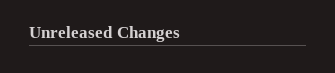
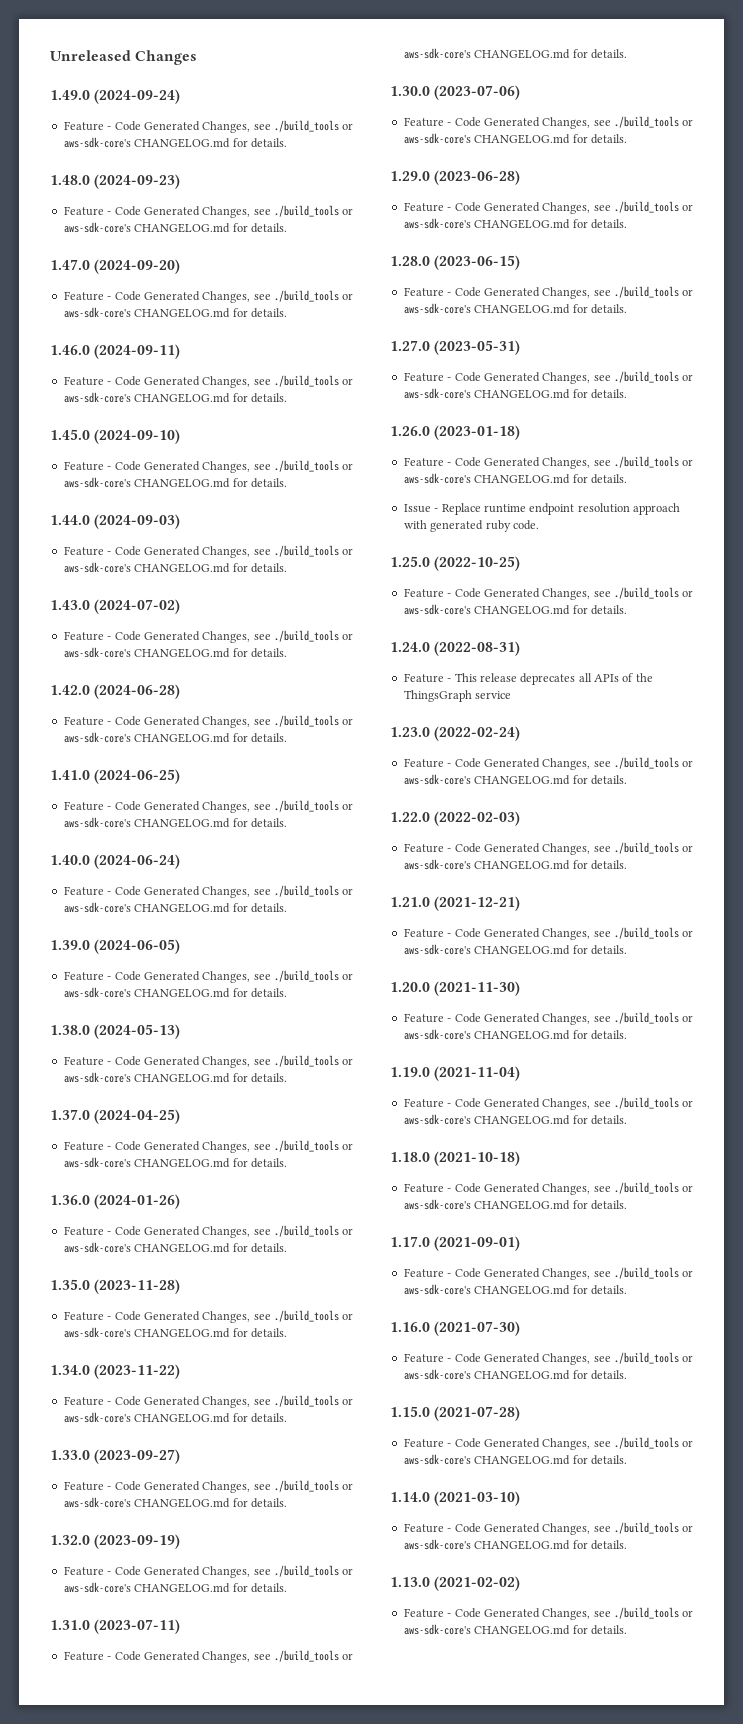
(180, 34) none -> [50,89,181,104] [63,120,354,133] [63,137,287,148] [50,174,181,189] [63,205,354,218] [63,222,287,233] [50,259,181,274] [63,290,354,303] [63,307,287,318] [50,344,181,359] [63,375,354,388] [63,392,287,403] [50,429,181,444] [63,460,354,473] [63,477,287,488] [50,514,181,529] [63,545,354,558] [63,562,287,573] [50,599,181,614] [63,630,354,643] [63,647,287,658] [50,684,181,699] [63,715,354,728] [63,732,287,743] [50,769,181,784] [63,800,354,813] [63,817,287,828] [50,854,181,869] [63,885,354,898] [63,902,287,913] [50,939,181,954] [63,970,354,983] [63,987,287,998] [50,1024,181,1039] [63,1055,354,1068] [63,1072,287,1083] [50,1109,181,1124] [63,1140,354,1153] [63,1157,287,1168] [50,1194,181,1209] [63,1225,354,1238] [63,1242,287,1253] [50,1279,181,1294] [63,1310,354,1323] [63,1327,287,1338] [50,1364,181,1379] [63,1395,354,1408] [63,1412,287,1423] [50,1449,181,1464] [63,1480,354,1493] [63,1497,287,1508] [50,1534,181,1549] [63,1565,354,1578] [63,1582,287,1593] [50,1619,181,1634] [63,1650,354,1663] [403,48,627,59] [390,85,521,100] [403,116,694,129] [403,133,627,144] [390,170,521,185] [403,201,694,214] [403,218,627,229] [390,255,521,270] [403,286,694,299] [403,303,627,314] [390,340,521,355] [403,371,694,384] [403,388,627,399] [390,425,521,440] [403,456,694,469] [403,473,627,484] [403,503,680,515] [403,520,539,532] [390,556,521,571] [403,587,694,600] [403,604,627,615] [390,641,521,656] [403,673,653,685] [403,690,512,702] [390,726,521,741] [403,757,694,770] [403,774,627,785] [390,811,521,826] [403,842,694,855] [403,859,627,870] [390,896,521,911] [403,927,694,940] [403,944,627,955] [390,981,521,996] [403,1012,694,1025] [403,1029,627,1040] [390,1066,521,1081] [403,1097,694,1110] [403,1114,627,1125] [390,1151,521,1166] [403,1182,694,1195] [403,1199,627,1210] [390,1236,521,1251] [403,1267,694,1280] [403,1284,627,1295] [390,1321,521,1336] [403,1352,694,1365] [403,1369,627,1380] [390,1406,521,1421] [403,1437,694,1450] [403,1454,627,1465] [390,1491,521,1506] [403,1522,694,1535] [403,1539,627,1550] [390,1576,521,1591] [403,1607,694,1620] [403,1624,627,1635] // 1.49.0 (2024-09-24) // Feature - Code Generated Changes, see ./build_tools or aws-sdk-core's CHANGELOG.md for details. // 1.48.0 (2024-09-23) // Feature - Code Generated Changes, see ./build_tools or aws-sdk-core's CHANGELOG.md for details. // 1.47.0 (2024-09-20) // Feature - Code Generated Changes, see ./build_tools or aws-sdk-core's CHANGELOG.md for details. // 1.46.0 (2024-09-11) // Feature - Code Generated Changes, see ./build_tools or aws-sdk-core's CHANGELOG.md for details. // 1.45.0 (2024-09-10) // Feature - Code Generated Changes, see ./build_tools or aws-sdk-core's CHANGELOG.md for details. // 1.44.0 (2024-09-03) // Feature - Code Generated Changes, see ./build_tools or aws-sdk-core's CHANGELOG.md for details. // 1.43.0 (2024-07-02) // Feature - Code Generated Changes, see ./build_tools or aws-sdk-core's CHANGELOG.md for details. // 1.42.0 (2024-06-28) // Feature - Code Generated Changes, see ./build_tools or aws-sdk-core's CHANGELOG.md for details. // 1.41.0 (2024-06-25) // Feature - Code Generated Changes, see ./build_tools or aws-sdk-core's CHANGELOG.md for details. // 1.40.0 (2024-06-24) // Feature - Code Generated Changes, see ./build_tools or aws-sdk-core's CHANGELOG.md for details. // 1.39.0 (2024-06-05) // Feature - Code Generated Changes, see ./build_tools or aws-sdk-core's CHANGELOG.md for details. // 1.38.0 (2024-05-13) // Feature - Code Generated Changes, see ./build_tools or aws-sdk-core's CHANGELOG.md for details. // 1.37.0 (2024-04-25) // Feature - Code Generated Changes, see ./build_tools or aws-sdk-core's CHANGELOG.md for details. // 1.36.0 (2024-01-26) // Feature - Code Generated Changes, see ./build_tools or aws-sdk-core's CHANGELOG.md for details. // 1.35.0 (2023-11-28) // Feature - Code Generated Changes, see ./build_tools or aws-sdk-core's CHANGELOG.md for details. // 1.34.0 (2023-11-22) // Feature - Code Generated Changes, see ./build_tools or aws-sdk-core's CHANGELOG.md for details. // 1.33.0 (2023-09-27) // Feature - Code Generated Changes, see ./build_tools or aws-sdk-core's CHANGELOG.md for details. // 1.32.0 (2023-09-19) // Feature - Code Generated Changes, see ./build_tools or aws-sdk-core's CHANGELOG.md for details. // 1.31.0 (2023-07-11) // Feature - Code Generated Changes, see ./build_tools or aws-sdk-core's CHANGELOG.md for details. // 1.30.0 (2023-07-06) // Feature - Code Generated Changes, see ./build_tools or aws-sdk-core's CHANGELOG.md for details. // 1.29.0 (2023-06-28) // Feature - Code Generated Changes, see ./build_tools or aws-sdk-core's CHANGELOG.md for details. // 1.28.0 (2023-06-15) // Feature - Code Generated Changes, see ./build_tools or aws-sdk-core's CHANGELOG.md for details. // 1.27.0 (2023-05-31) // Feature - Code Generated Changes, see ./build_tools or aws-sdk-core's CHANGELOG.md for details. // 1.26.0 (2023-01-18) // Feature - Code Generated Changes, see ./build_tools or aws-sdk-core's CHANGELOG.md for details. // Issue - Replace runtime endpoint resolution approach with generated ruby code. // 1.25.0 (2022-10-25) // Feature - Code Generated Changes, see ./build_tools or aws-sdk-core's CHANGELOG.md for details. // 1.24.0 (2022-08-31) // Feature - This release deprecates all APIs of the ThingsGraph service // 1.23.0 (2022-02-24) // Feature - Code Generated Changes, see ./build_tools or aws-sdk-core's CHANGELOG.md for details. // 1.22.0 (2022-02-03) // Feature - Code Generated Changes, see ./build_tools or aws-sdk-core's CHANGELOG.md for details. // 1.21.0 (2021-12-21) // Feature - Code Generated Changes, see ./build_tools or aws-sdk-core's CHANGELOG.md for details. // 1.20.0 (2021-11-30) // Feature - Code Generated Changes, see ./build_tools or aws-sdk-core's CHANGELOG.md for details. // 1.19.0 (2021-11-04) // Feature - Code Generated Changes, see ./build_tools or aws-sdk-core's CHANGELOG.md for details. // 1.18.0 (2021-10-18) // Feature - Code Generated Changes, see ./build_tools or aws-sdk-core's CHANGELOG.md for details. // 1.17.0 (2021-09-01) // Feature - Code Generated Changes, see ./build_tools or aws-sdk-core's CHANGELOG.md for details. // 1.16.0 (2021-07-30) // Feature - Code Generated Changes, see ./build_tools or aws-sdk-core's CHANGELOG.md for details. // 1.15.0 (2021-07-28) // Feature - Code Generated Changes, see ./build_tools or aws-sdk-core's CHANGELOG.md for details. // 1.14.0 (2021-03-10) // Feature - Code Generated Changes, see ./build_tools or aws-sdk-core's CHANGELOG.md for details. // 1.13.0 (2021-02-02) // Feature - Code Generated Changes, see ./build_tools or aws-sdk-core's CHANGELOG.md for details.

